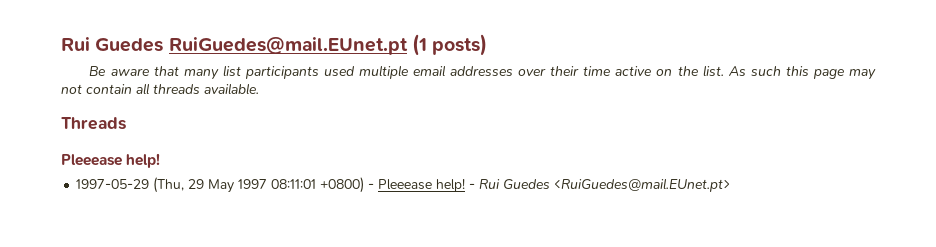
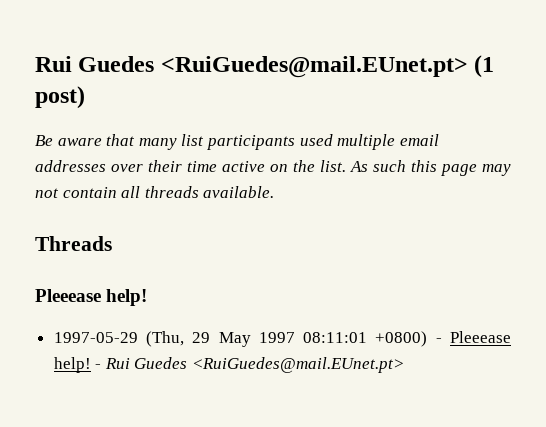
[61,34,488,56] Rui Guedes RuiGuedes@mail.EUnet.pt (1 posts) -> [35,55,495,78] [35,86,85,109] Rui Guedes <RuiGuedes@mail.EUnet.pt> (1 post)

